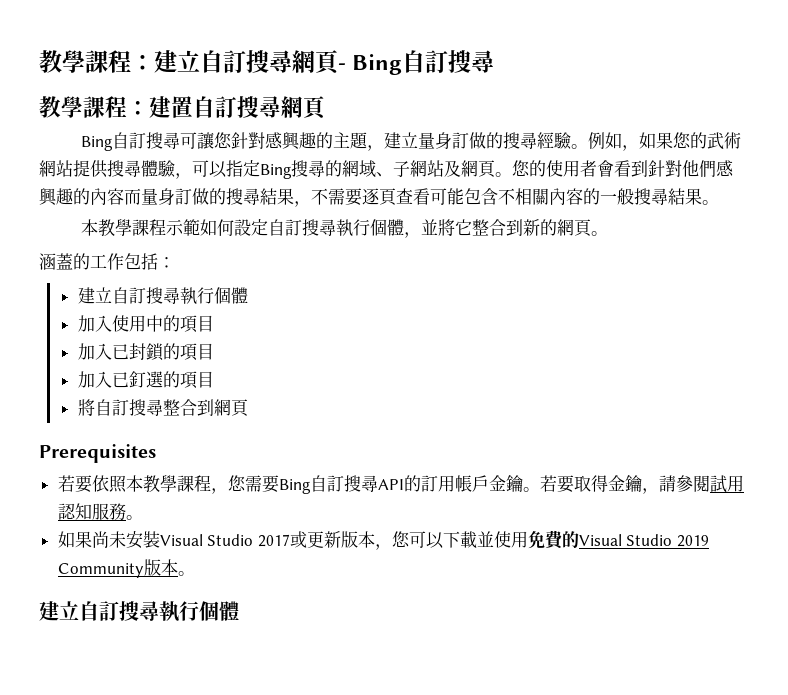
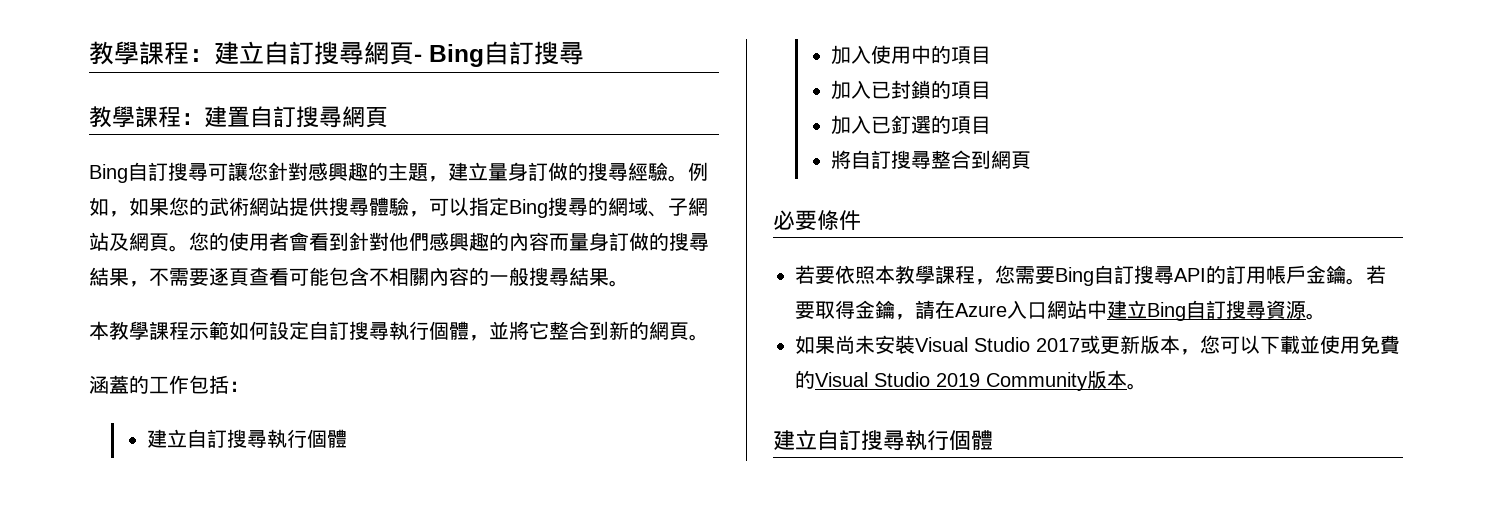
[39,444,156,463] Prerequisites -> [773,210,861,231] 必要條件
[675,475,744,493] [57,503,126,520] 參閱試用認知服務 -> [935,300,1306,321] 在Azure入口網站中建立Bing自訂搜尋資源

